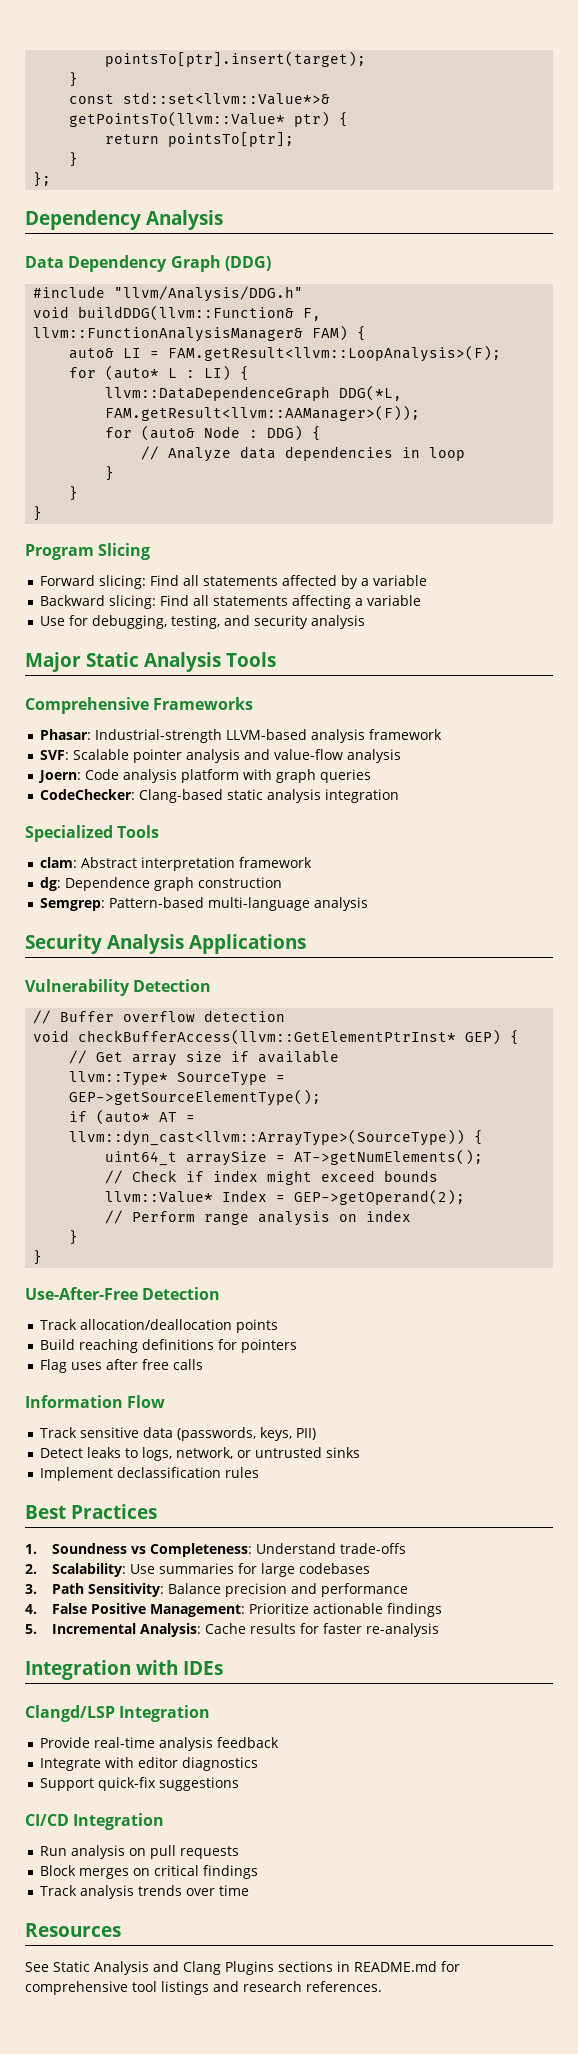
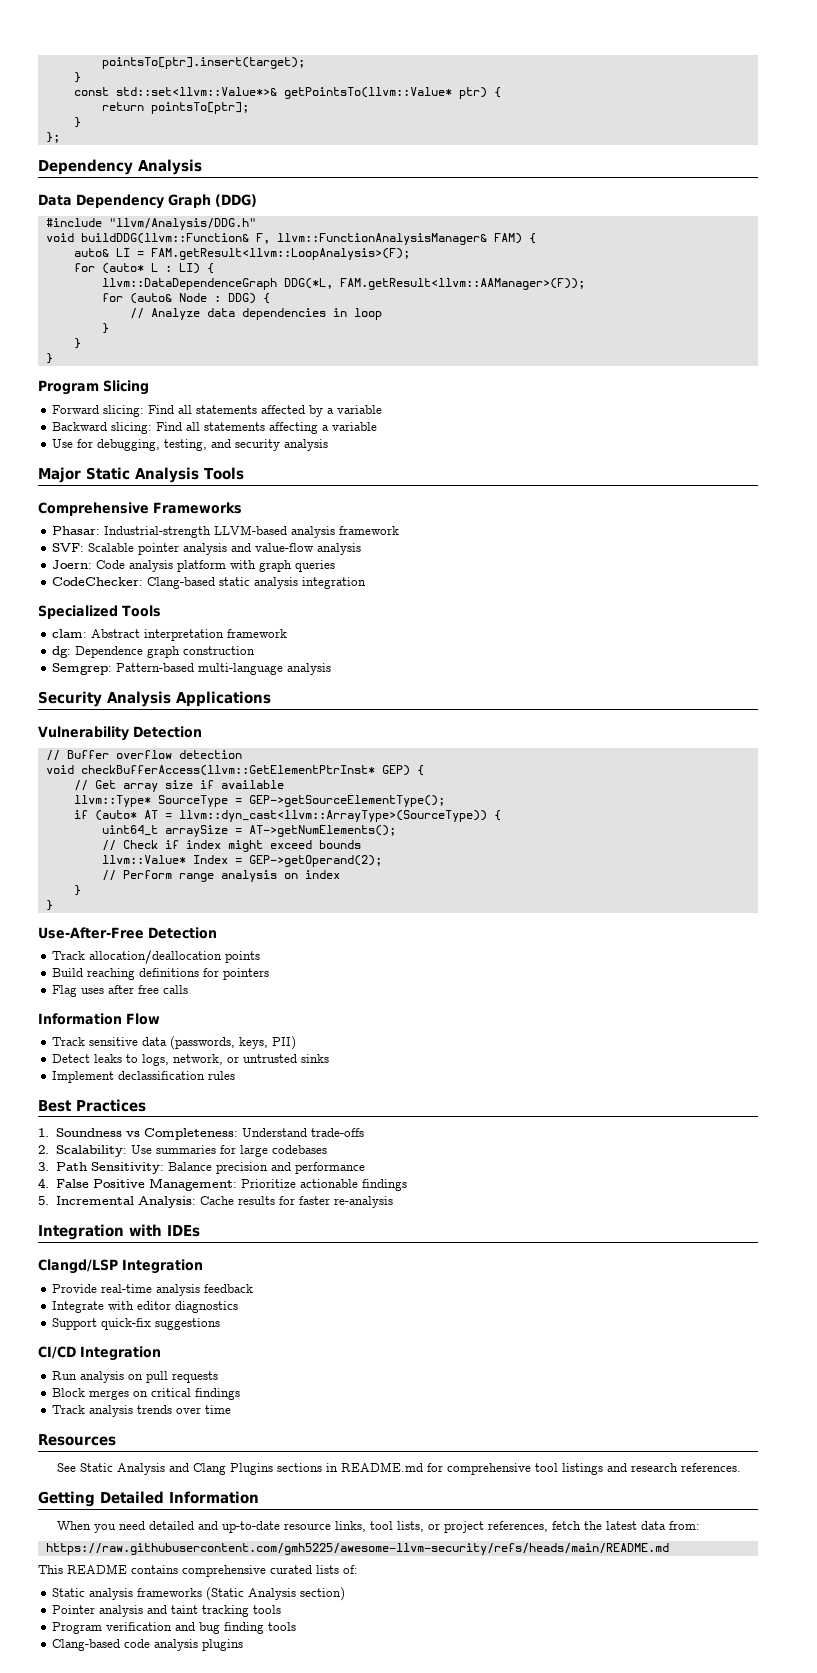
(382, 1986) none -> [38,1491,259,1507] [57,1521,701,1533] [45,1543,669,1555] [38,1564,358,1577] [52,1587,346,1601] [52,1605,282,1617] [52,1622,297,1634] [52,1639,244,1651] // Getting Detailed Information // When you need detailed and up-to-date resource links, tool lists, or project references, fetch the latest data from: // https://raw.githubusercontent.com/gmh5225/awesome-llvm-security/refs/heads/main/README.md // This README contains comprehensive curated lists of: // Static analysis frameworks (Static Analysis section) // Pointer analysis and taint tracking tools // Program verification and bug finding tools // Clang-based code analysis plugins

